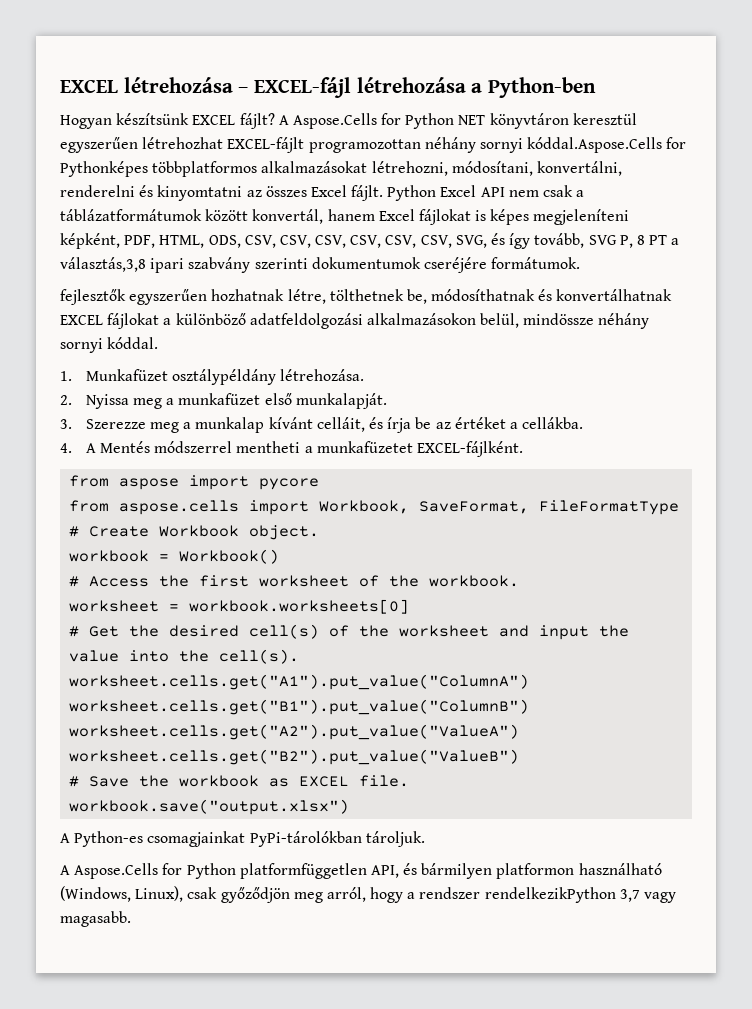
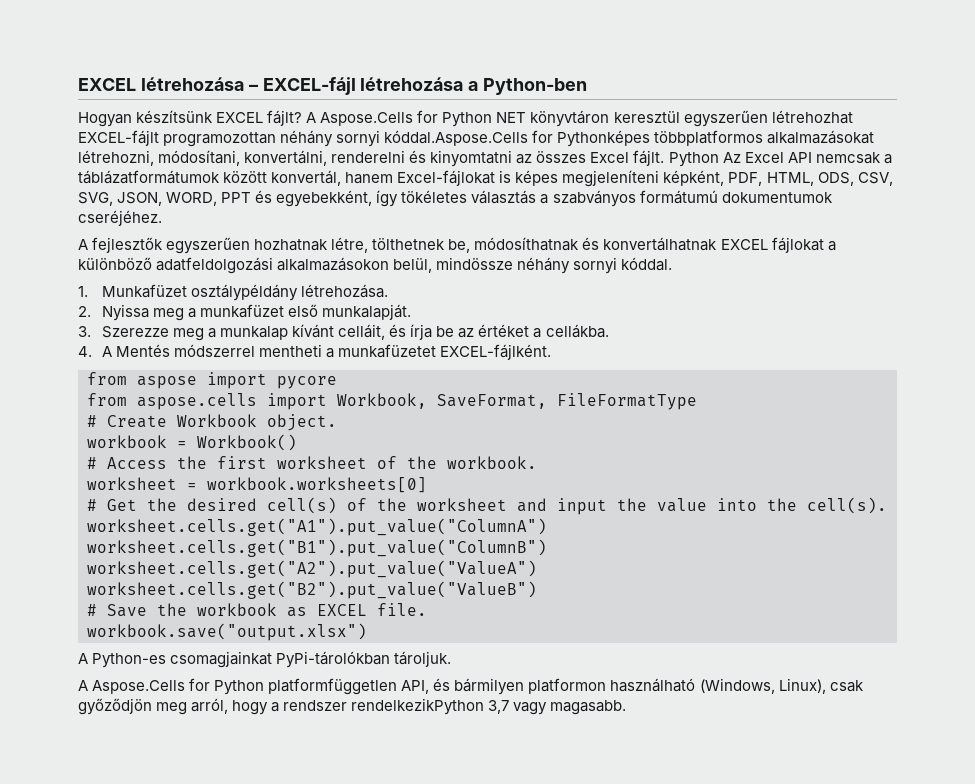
(437, 193) none -> [722,152,741,163] Az
[508,185,574,197] nem csak -> [815,152,881,164] nemcsak
[378,209,471,225] Excel fájlokat -> [397,170,496,186] Excel-fájlokat
[279,233,680,249] [60,257,581,273] CSV, CSV, CSV, CSV, CSV, SVG, és így tovább, SVG P, 8 PT a választás,3,8 ipari szabvány szerinti dokumentumok cseréjére formátumok. // -> [78,190,833,207] [78,210,162,226] [78,239,88,250] SVG, JSON, WORD, PPT és egyebekként, így tökéletes választás a szabványos formátumú dokumentumok cseréjéhez. // A

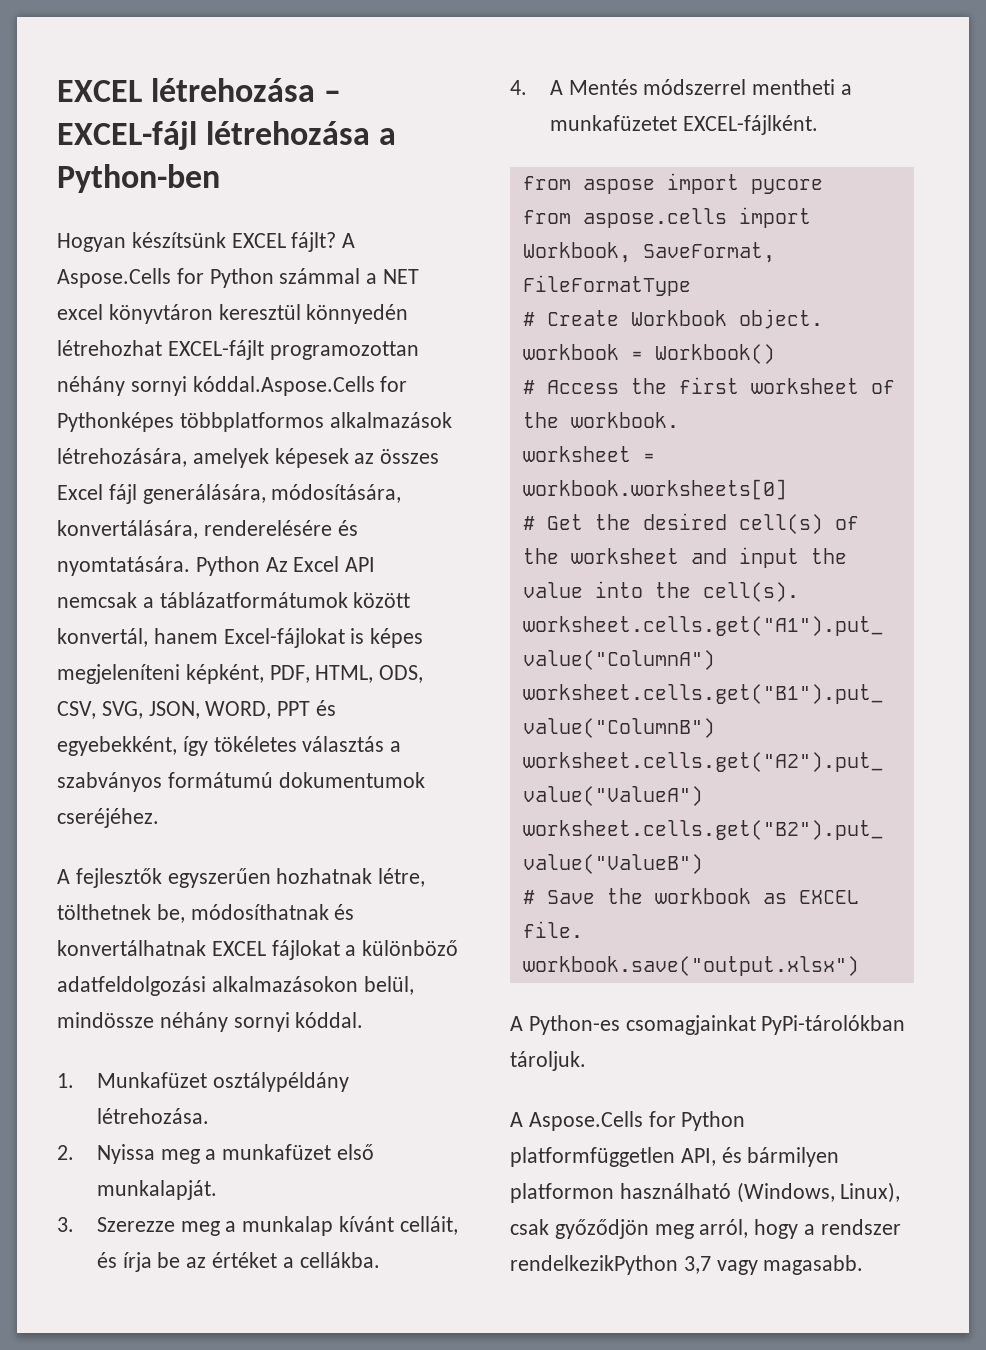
[496,112,527,123] NET -> [279,268,420,284] [57,304,103,320] számmal a NET excel
[683,110,768,127] egyszerűen -> [306,304,409,324] könnyedén
[767,130,875,144] [78,150,665,167] alkalmazásokat létrehozni, módosítani, konvertálni, renderelni és kinyomtatni az összes Excel fájlt. -> [329,412,452,428] [57,448,440,468] [57,484,402,504] [57,520,358,539] [57,556,190,576] alkalmazások létrehozására, amelyek képesek az összes Excel fájl generálására, módosítására, konvertálására, renderelésére és nyomtatására.

